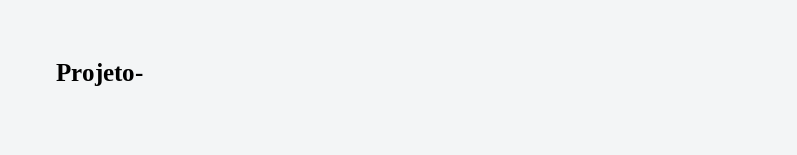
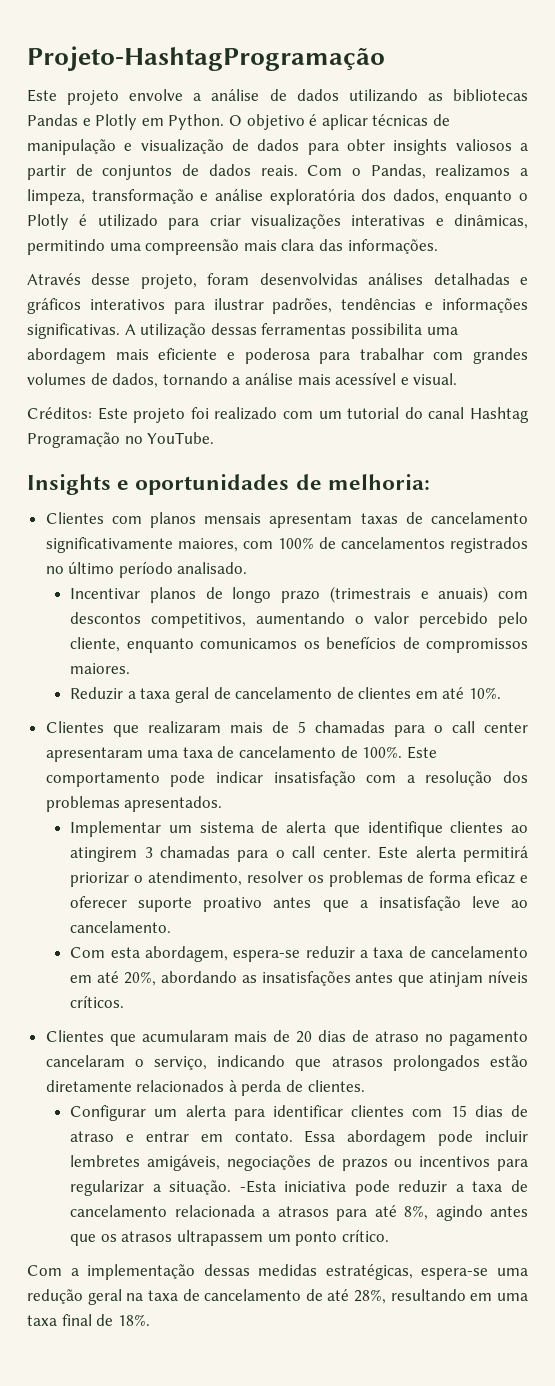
[56,63,143,86] Projeto- -> [27,46,385,71] [27,89,528,105] [27,114,450,130] [27,139,528,155] [27,164,528,180] [27,189,528,205] [27,214,528,230] [27,239,438,255] [27,273,528,289] [27,298,528,314] [27,323,458,339] [27,348,528,364] [27,372,458,388] [27,407,530,423] [27,432,215,448] [27,474,430,495] [45,512,528,528] [45,537,528,553] [45,561,248,578] [70,586,528,603] [70,612,528,628] [70,636,528,653] [70,663,131,674] [70,687,502,703] [45,721,528,737] [45,746,437,762] [45,771,528,787] [45,796,223,812] [70,821,528,837] [70,846,528,862] [70,871,528,887] [70,896,528,912] [70,921,172,933] [70,946,528,962] [70,970,528,987] [70,995,125,1008] [45,1030,528,1046] [45,1055,529,1071] [45,1080,365,1096] [70,1105,528,1121] [70,1130,528,1146] [70,1155,528,1171] [70,1180,529,1196] [70,1205,528,1221] [70,1229,389,1246] [27,1264,528,1280] [27,1289,528,1305] [27,1314,150,1326] Projeto-HashtagProgramação // Este projeto envolve a análise de dados utilizando as bibliotecas Pandas e Plotly em Python. O objetivo é aplicar técnicas de manipulação e visualização de dados para obter insights valiosos a partir de conjuntos de dados reais. Com o Pandas, realizamos a limpeza, transformação e análise exploratória dos dados, enquanto o Plotly é utilizado para criar visualizações interativas e dinâmicas, permitindo uma compreensão mais clara das informações. // Através desse projeto, foram desenvolvidas análises detalhadas e gráficos interativos para ilustrar padrões, tendências e informações significativas. A utilização dessas ferramentas possibilita uma abordagem mais eficiente e poderosa para trabalhar com grandes volumes de dados, tornando a análise mais acessível e visual. // Créditos: Este projeto foi realizado com um tutorial do canal Hashtag Programação no YouTube. // Insights e oportunidades de melhoria: // Clientes com planos mensais apresentam taxas de cancelamento significativamente maiores, com 100% de cancelamentos registrados no último período analisado. // Incentivar planos de longo prazo (trimestrais e anuais) com descontos competitivos, aumentando o valor percebido pelo cliente, enquanto comunicamos os benefícios de compromissos maiores. // Reduzir a taxa geral de cancelamento de clientes em até 10%. // Clientes que realizaram mais de 5 chamadas para o call center apresentaram uma taxa de cancelamento de 100%. Este comportamento pode indicar insatisfação com a resolução dos problemas apresentados. // Implementar um sistema de alerta que identifique clientes ao atingirem 3 chamadas para o call center. Este alerta permitirá priorizar o atendimento, resolver os problemas de forma eficaz e oferecer suporte proativo antes que a insatisfação leve ao cancelamento. // Com esta abordagem, espera-se reduzir a taxa de cancelamento em até 20%, abordando as insatisfações antes que atinjam níveis críticos. // Clientes que acumularam mais de 20 dias de atraso no pagamento cancelaram o serviço, indicando que atrasos prolongados estão diretamente relacionados à perda de clientes. // Configurar um alerta para identificar clientes com 15 dias de atraso e entrar em contato. Essa abordagem pode incluir lembretes amigáveis, negociações de prazos ou incentivos para regularizar a situação. -Esta iniciativa pode reduzir a taxa de cancelamento relacionada a atrasos para até 8%, agindo antes que os atrasos ultrapassem um ponto crítico. // Com a implementação dessas medidas estratégicas, espera-se uma redução geral na taxa de cancelamento de até 28%, resultando em uma taxa final de 18%.

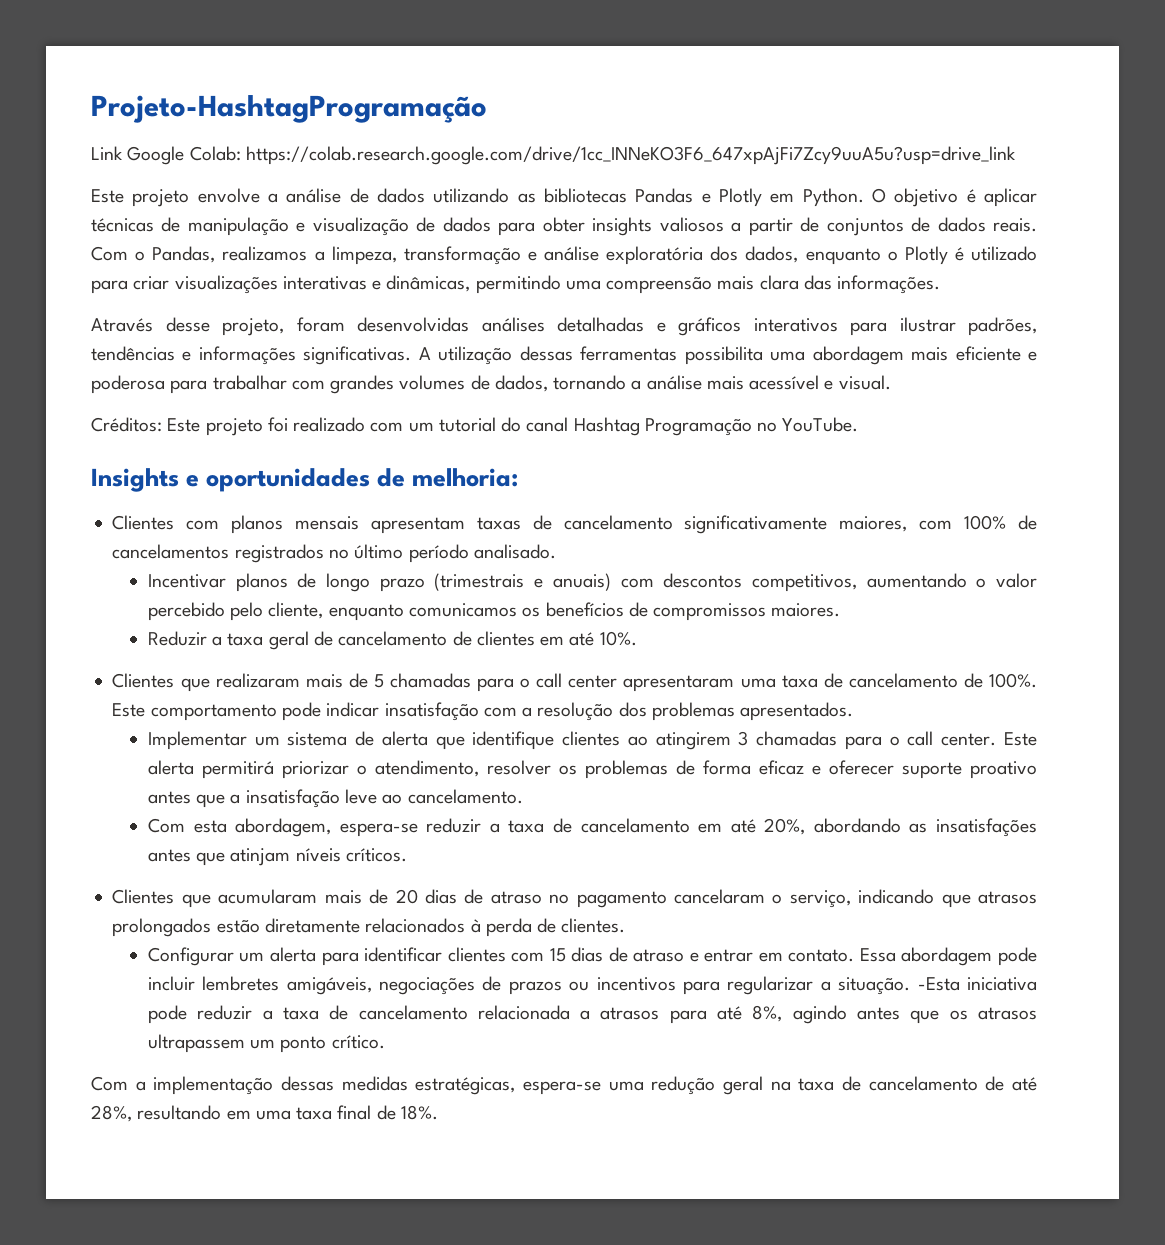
(385, 58) none -> [91,146,1016,165] // Link Google Colab: https://colab.research.google.com/drive/1cc_INNeKO3F6_647xpAjFi7Zcy9uuA5u?usp=drive_link

